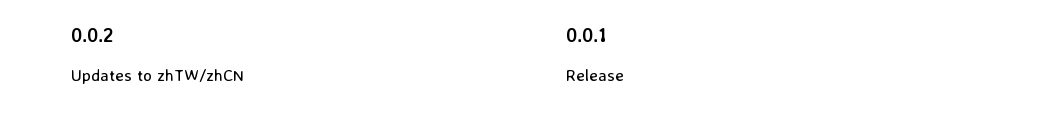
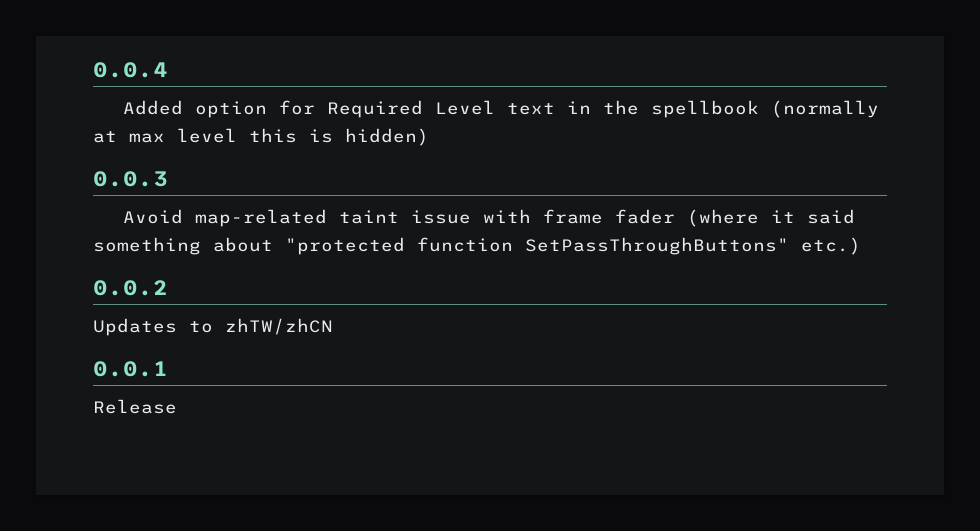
(71, 35) none -> [93,62,168,78] [122,100,879,118] [93,128,429,146] [93,171,168,187] [122,209,855,227] [93,237,861,255] 0.0.4 // Added option for Required Level text in the spellbook (normally at max level this is hidden) // 0.0.3 // Avoid map-related taint issue with frame fader (where it said something about "protected function SetPassThroughButtons" etc.) //

